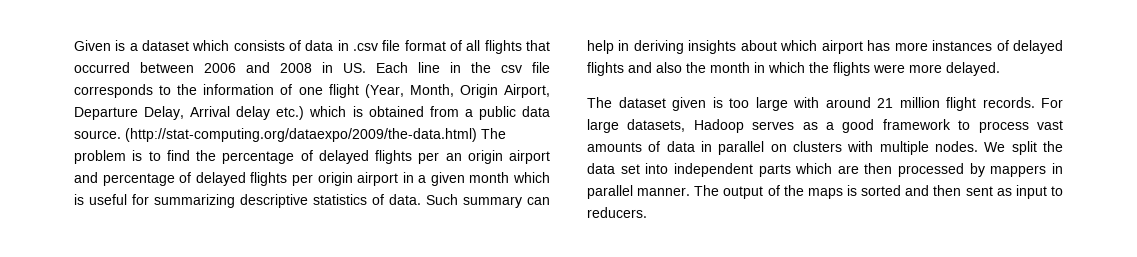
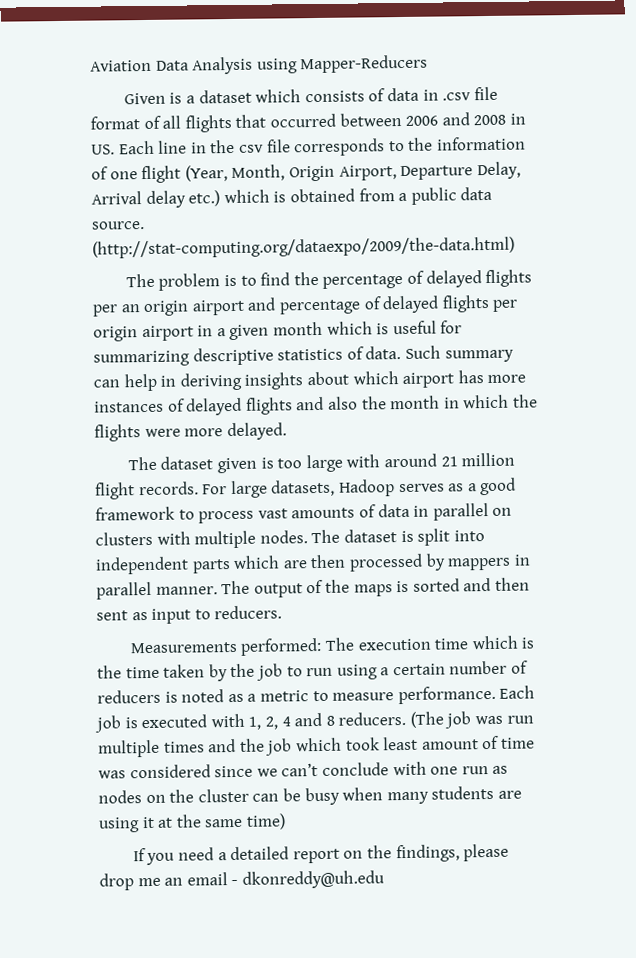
(74, 45) none -> [90,54,429,75] Aviation Data Analysis using Mapper-Reducers //
(477, 135) none -> (515, 247) //
[984,141,1063,155] [587,163,640,174] We split the data set -> [311,528,451,546] The dataset is split
(647, 212) none -> [129,635,535,656] [97,660,529,682] [97,685,536,705] [94,711,534,733] [98,735,535,758] [98,761,509,779] [98,785,522,806] [98,813,286,833] [132,843,510,866] [99,870,385,891] // Measurements performed: The execution time which is the time taken by the job to run using a certain number of reducers is noted as a metric to measure performance. Each job is executed with 1, 2, 4 and 8 reducers. (The job was run multiple times and the job which took least amount of time was considered since we can’t conclude with one run as nodes on the cluster can be busy when many students are using it at the same time) // If you need a detailed report on the findings, please drop me an email - dkonreddy@uh.edu

